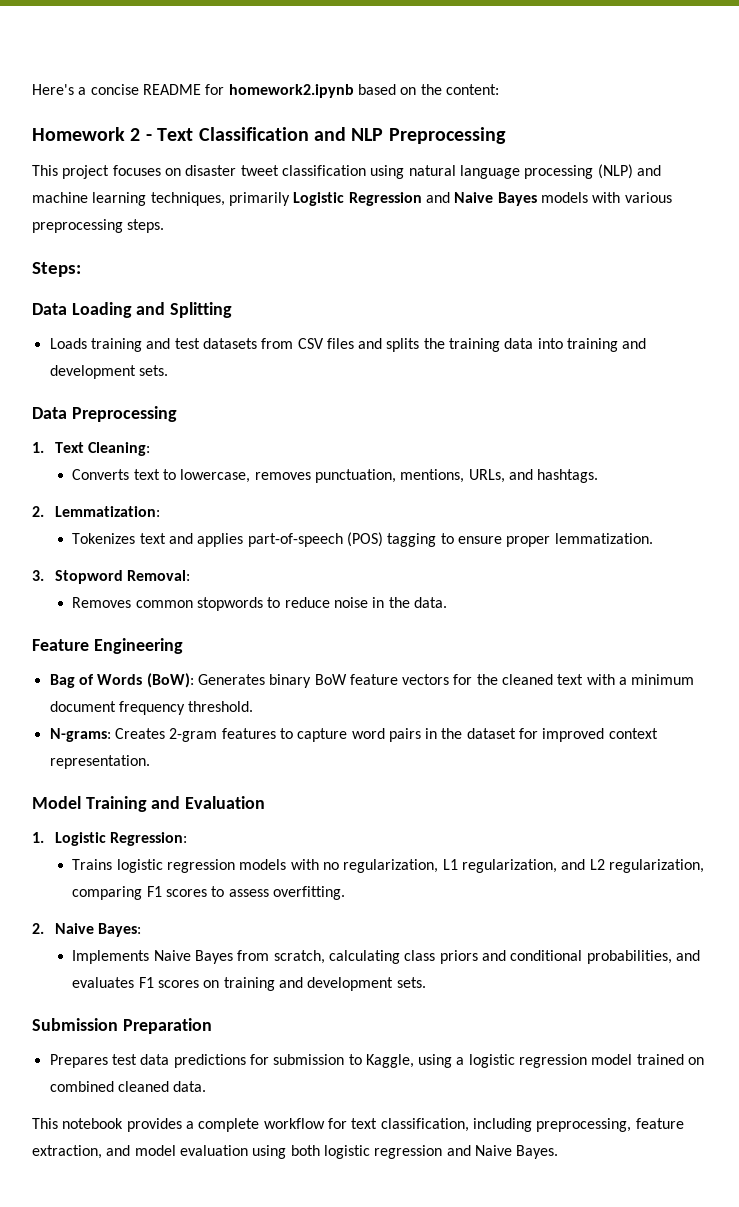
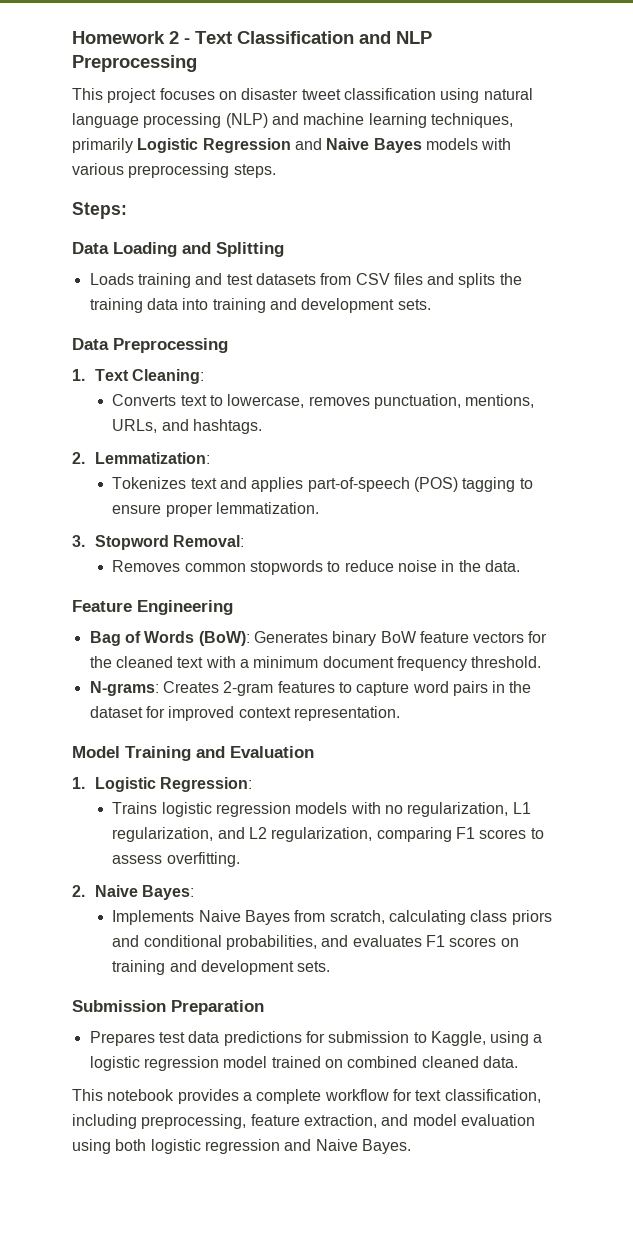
[32,84,499,98] Here's a concise README for homework2.ipynb based on the content: // -> (72, 37) none

